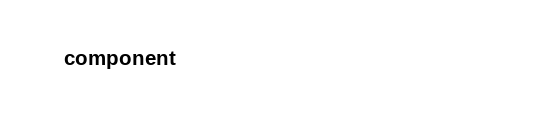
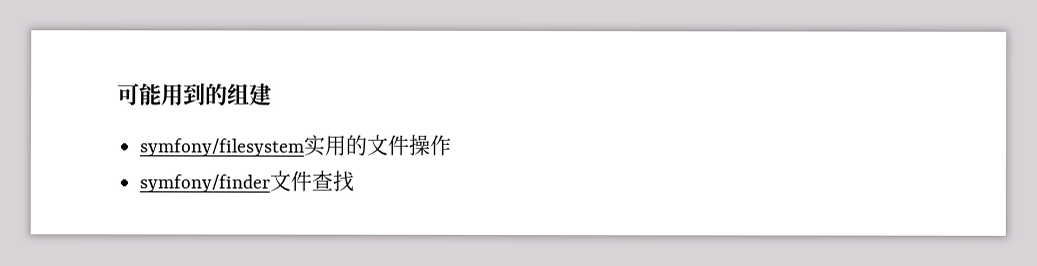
[64,51,176,69] component -> [117,83,272,106] [139,134,452,157] [139,170,355,193] 可能用到的组建 // symfony/filesystem实用的文件操作 // symfony/finder文件查找

